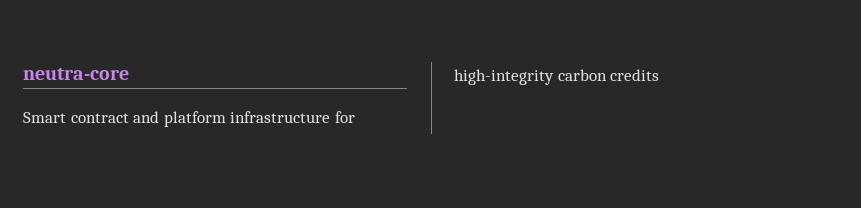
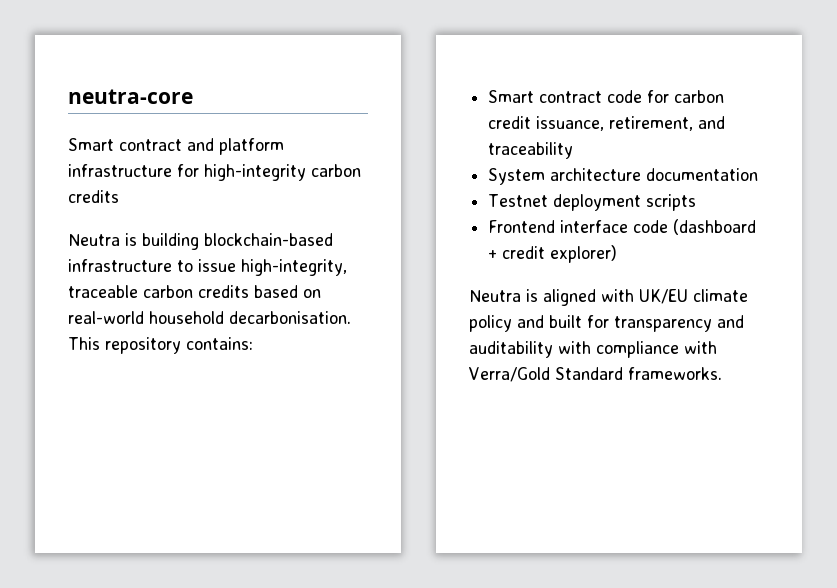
(660, 75) none -> [68,233,333,250] [68,259,347,276] [68,285,321,298] [68,311,351,324] [68,337,253,354] [488,90,725,103] [488,116,726,131] [488,142,574,159] [488,168,759,185] [488,194,697,211] [488,219,757,235] [488,245,618,263] [469,289,748,306] [469,315,744,332] [469,341,717,358] [469,367,722,382] // Neutra is building blockchain-based infrastructure to issue high-integrity, traceable carbon credits based on real-world household decarbonisation. This repository contains: // Smart contract code for carbon credit issuance, retirement, and traceability // System architecture documentation // Testnet deployment scripts // Frontend interface code (dashboard + credit explorer) // Neutra is aligned with UK/EU climate policy and built for transparency and auditability with compliance with Verra/Gold Standard frameworks.

